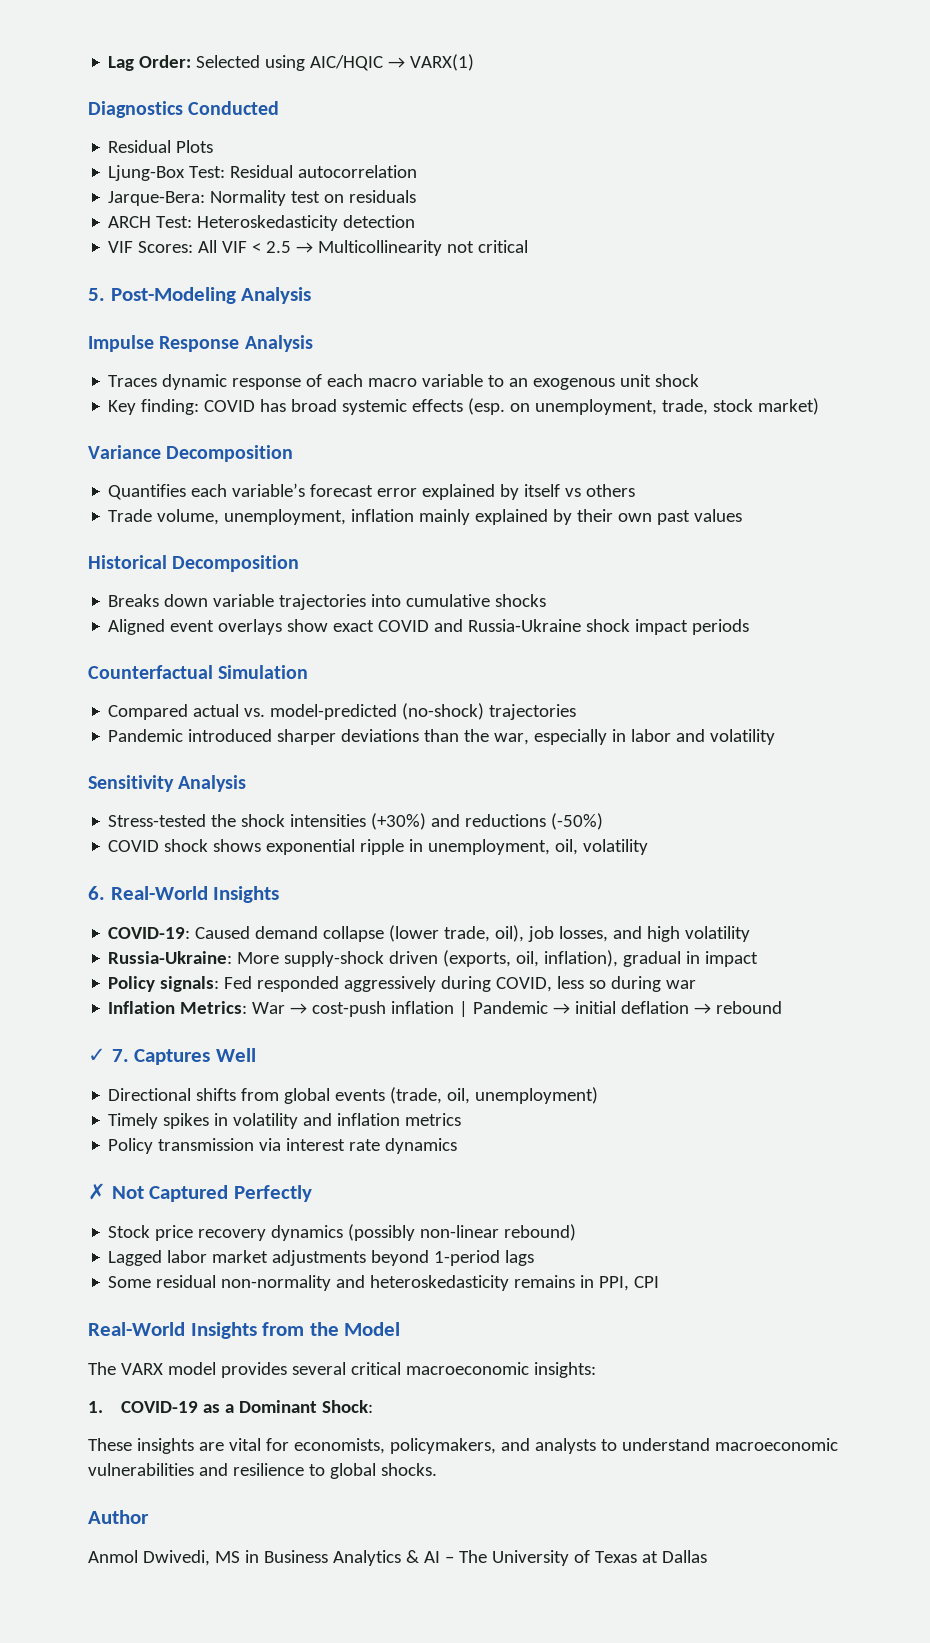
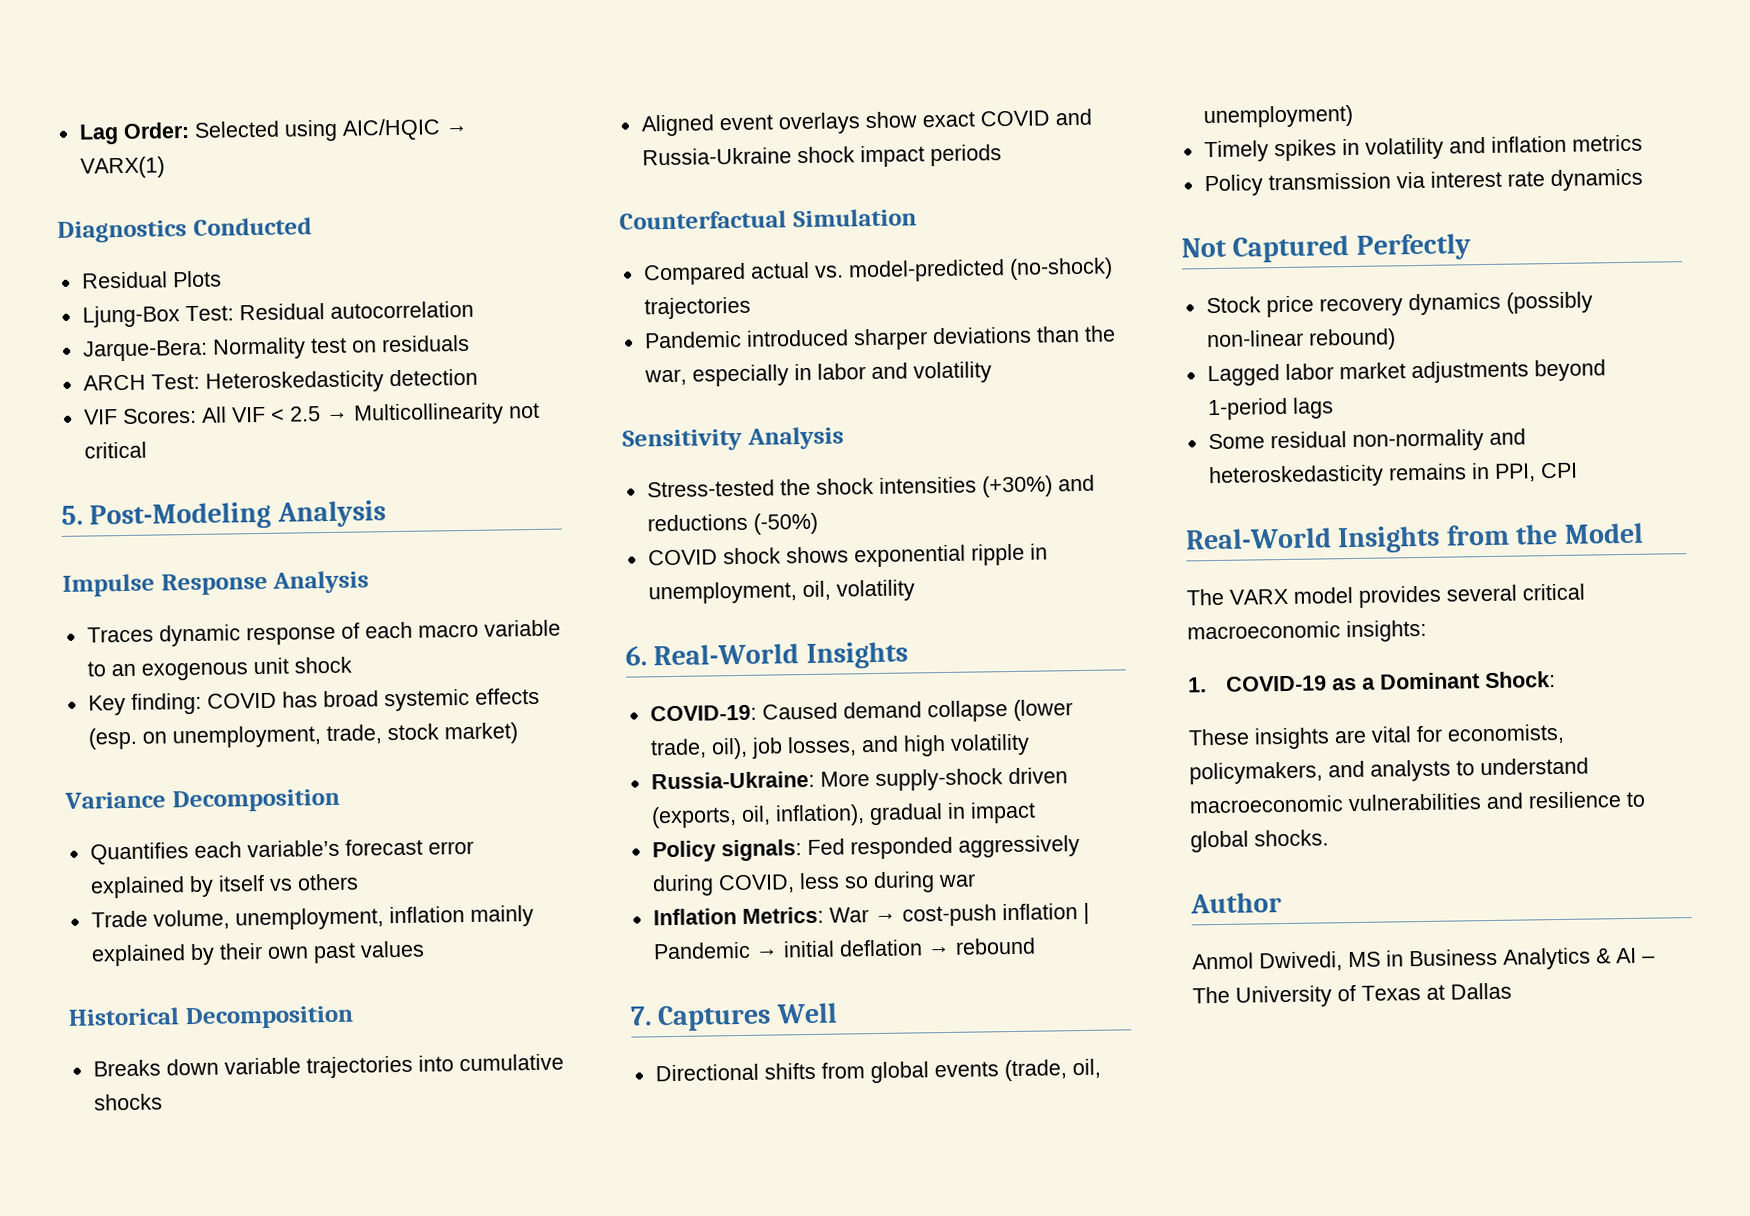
[88,1048,106,1062] ✓ -> (1036, 946) none
[88,1183,106,1200] ✗ -> (1643, 180) none

